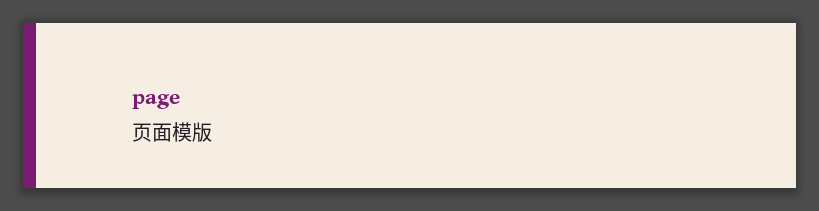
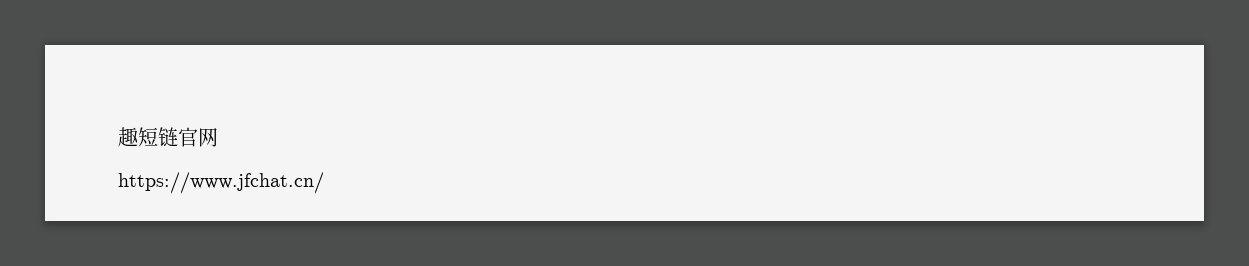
[132,94,180,109] [132,122,212,142] page // 页面模版 -> [118,127,218,147] [118,172,324,194] 趣短链官网 // https://www.jfchat.cn/

